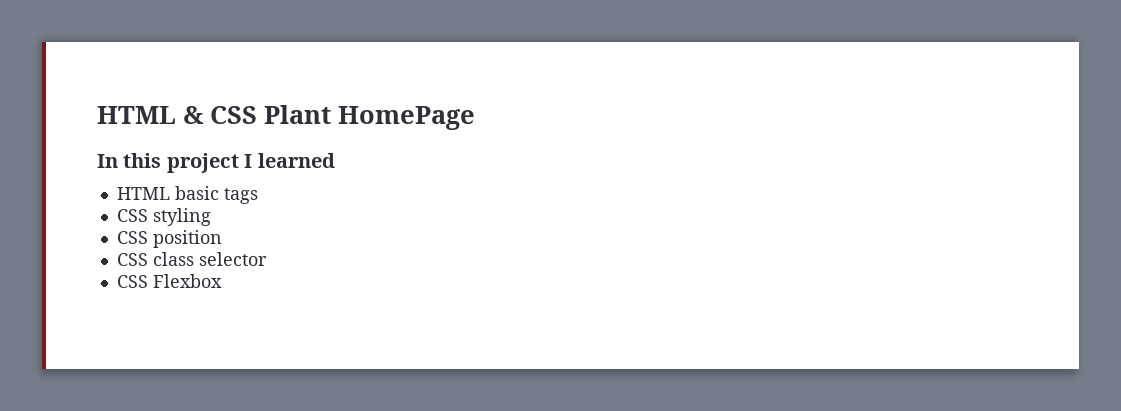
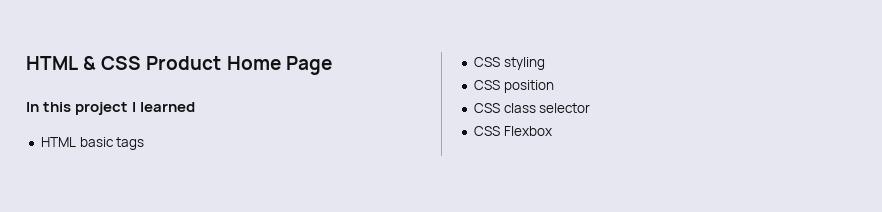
[264,105,475,130] Plant HomePage -> [146,56,332,75] Product Home Page

